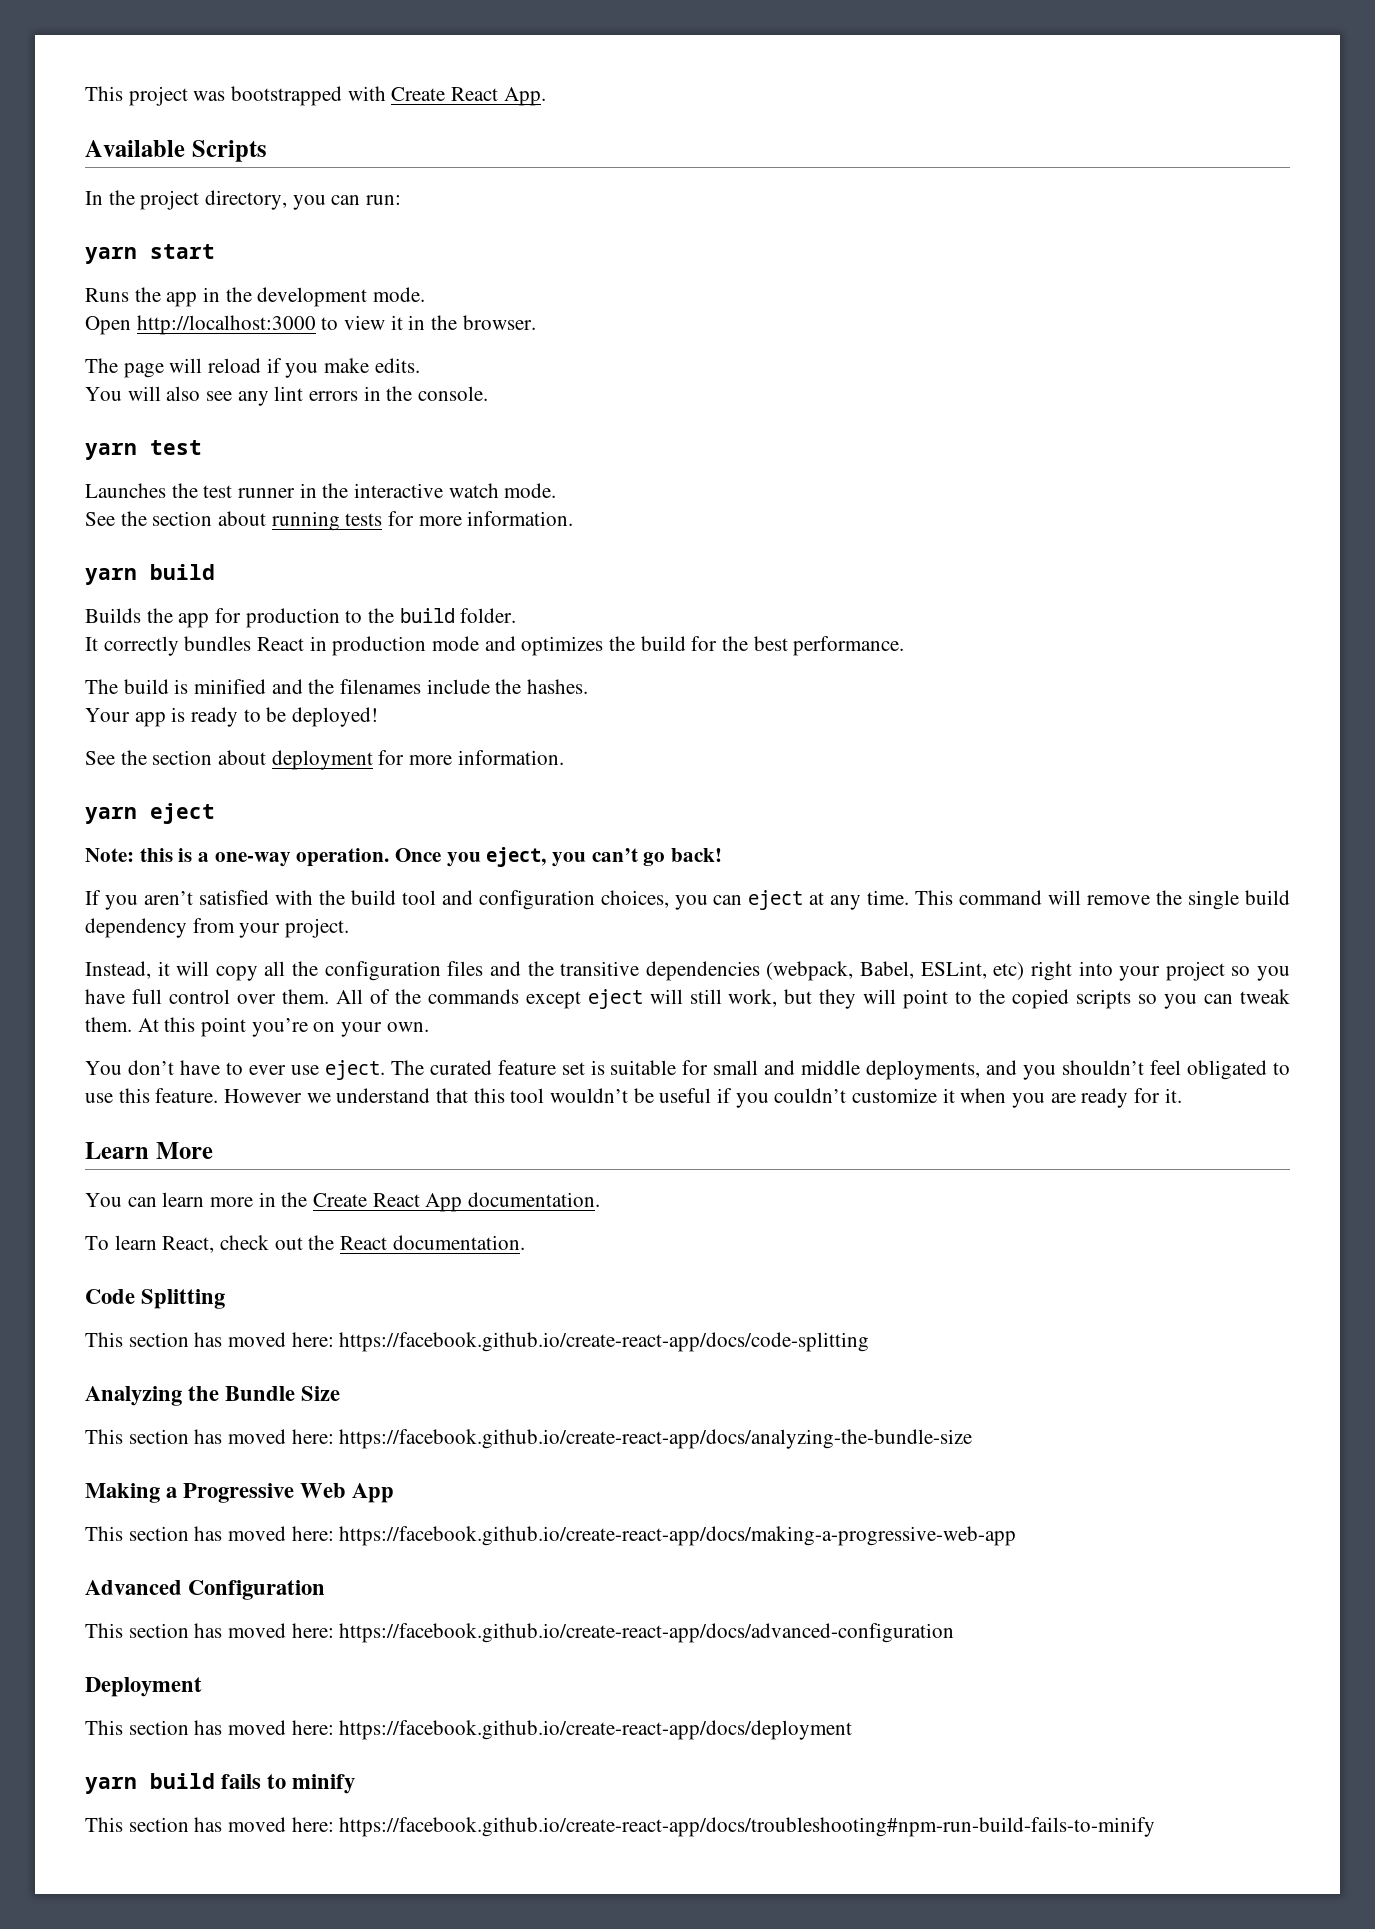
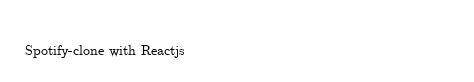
[85,86,546,106] [85,140,267,162] [85,190,402,210] [85,244,215,264] [85,287,426,307] [85,315,536,335] [85,358,420,378] [85,386,489,406] [85,440,202,460] [85,483,557,498] [85,511,574,531] [85,564,215,585] [85,608,517,628] [85,636,905,656] [85,679,589,694] [85,707,379,727] [85,750,564,770] [85,803,215,824] [85,847,723,867] [85,890,1290,910] [85,918,350,938] [85,961,1291,981] [85,989,1291,1009] [85,1017,429,1037] [85,1060,1290,1080] [85,1088,1182,1108] [85,1142,213,1159] [85,1192,601,1212] [85,1235,525,1253] [85,1289,226,1309] [85,1332,870,1352] [85,1386,341,1406] [85,1429,973,1449] [85,1483,395,1503] [85,1526,1017,1546] [85,1580,326,1600] [85,1623,955,1643] [85,1677,202,1697] [85,1720,853,1740] [85,1773,356,1794] [85,1817,1156,1837] This project was bootstrapped with Create React App. // Available Scripts // In the project directory, you can run: // yarn start // Runs the app in the development mode. // Open http://localhost:3000 to view it in the browser. // The page will reload if you make edits. // You will also see any lint errors in the console. // yarn test // Launches the test runner in the interactive watch mode. // See the section about running tests for more information. // yarn build // Builds the app for production to the build folder. // It correctly bundles React in production mode and optimizes the build for the best performance. // The build is minified and the filenames include the hashes. // Your app is ready to be deployed! // See the section about deployment for more information. // yarn eject // Note: this is a one-way operation. Once you eject, you can’t go back! // If you aren’t satisfied with the build tool and configuration choices, you can eject at any time. This command will remove the single build dependency from your project. // Instead, it will copy all the configuration files and the transitive dependencies (webpack, Babel, ESLint, etc) right into your project so you have full control over them. All of the commands except eject will still work, but they will point to the copied scripts so you can tweak them. At this point you’re on your own. // You don’t have to ever use eject. The curated feature set is suitable for small and middle deployments, and you shouldn’t feel obligated to use this feature. However we understand that this tool wouldn’t be useful if you couldn’t customize it when you are ready for it. // Learn More // You can learn more in the Create React App documentation. // To learn React, check out the React documentation. // Code Splitting // This section has moved here: https://facebook.github.io/create-react-app/docs/code-splitting // Analyzing the Bundle Size // This section has moved here: https://facebook.github.io/create-react-app/docs/analyzing-the-bundle-size // Making a Progressive Web App // This section has moved here: https://facebook.github.io/create-react-app/docs/making-a-progressive-web-app // Advanced Configuration // This section has moved here: https://facebook.github.io/create-react-app/docs/advanced-configuration // Deployment // This section has moved here: https://facebook.github.io/create-react-app/docs/deployment // yarn build fails to minify // This section has moved here: https://facebook.github.io/create-react-app/docs/troubleshooting#npm-run-build-fails-to-minify -> [25,45,185,58] Spotify-clone with Reactjs

